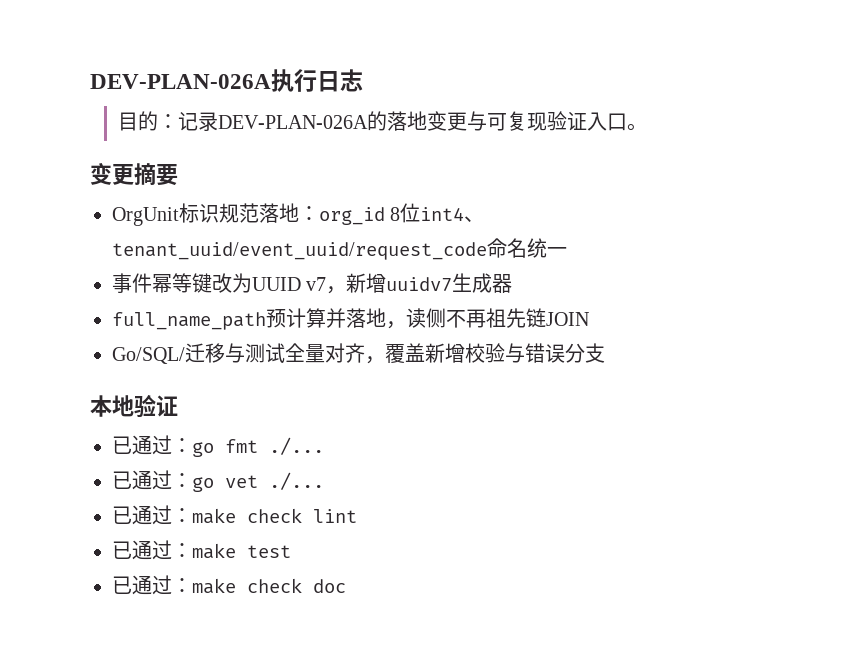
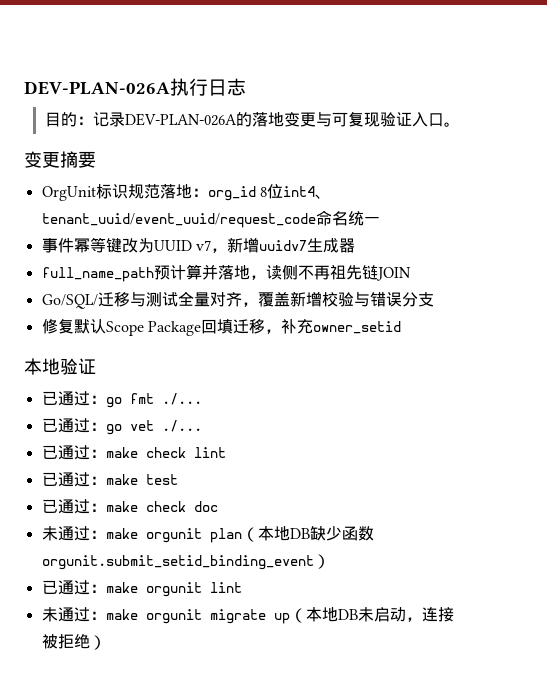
(605, 353) none -> [41,318,401,336] // 修复默认Scope Package回填迁移，补充owner_setid
(346, 586) none -> [41,526,374,543] [41,554,330,570] [41,580,242,597] [41,607,454,624] [41,634,106,650] // 未通过：make orgunit plan（本地DB缺少函数orgunit.submit_setid_binding_event） // 已通过：make orgunit lint // 未通过：make orgunit migrate up（本地DB未启动，连接被拒绝）

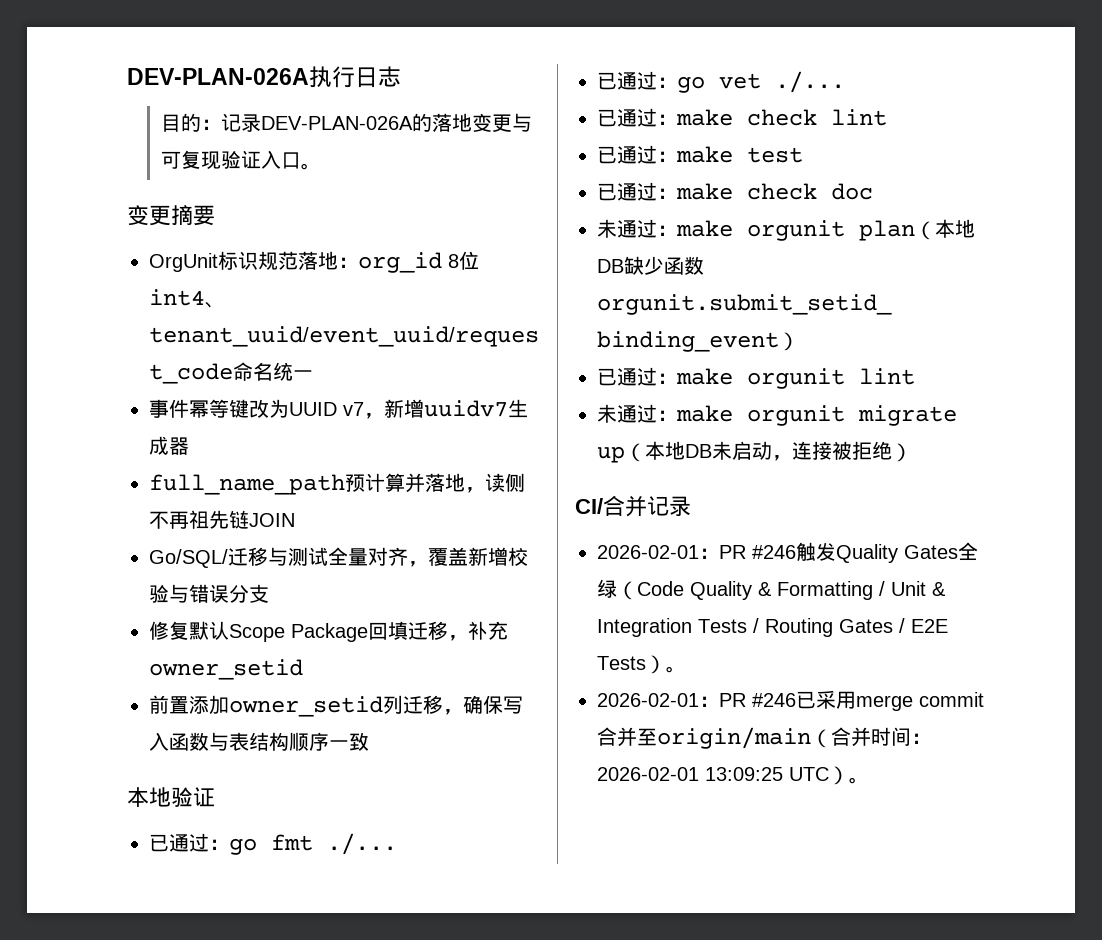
(401, 327) none -> [149,695,523,717] [149,732,369,751] // 前置添加owner_setid列迁移，确保写入函数与表结构顺序一致
(106, 642) none -> [575,495,691,517] [597,542,978,563] [597,579,946,600] [597,618,948,637] [597,655,686,674] [597,690,984,711] [597,727,931,749] [597,766,869,785] // CI/合并记录 // 2026-02-01：PR #246触发Quality Gates全绿（Code Quality & Formatting / Unit & Integration Tests / Routing Gates / E2E Tests）。 // 2026-02-01：PR #246已采用merge commit合并至origin/main（合并时间：2026-02-01 13:09:25 UTC）。

